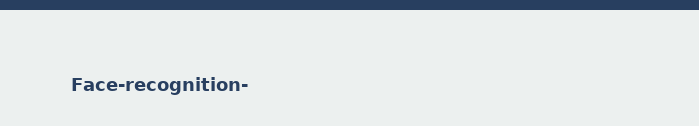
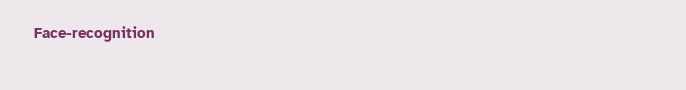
[71,77,248,95] Face-recognition- -> [34,26,155,42] Face-recognition

